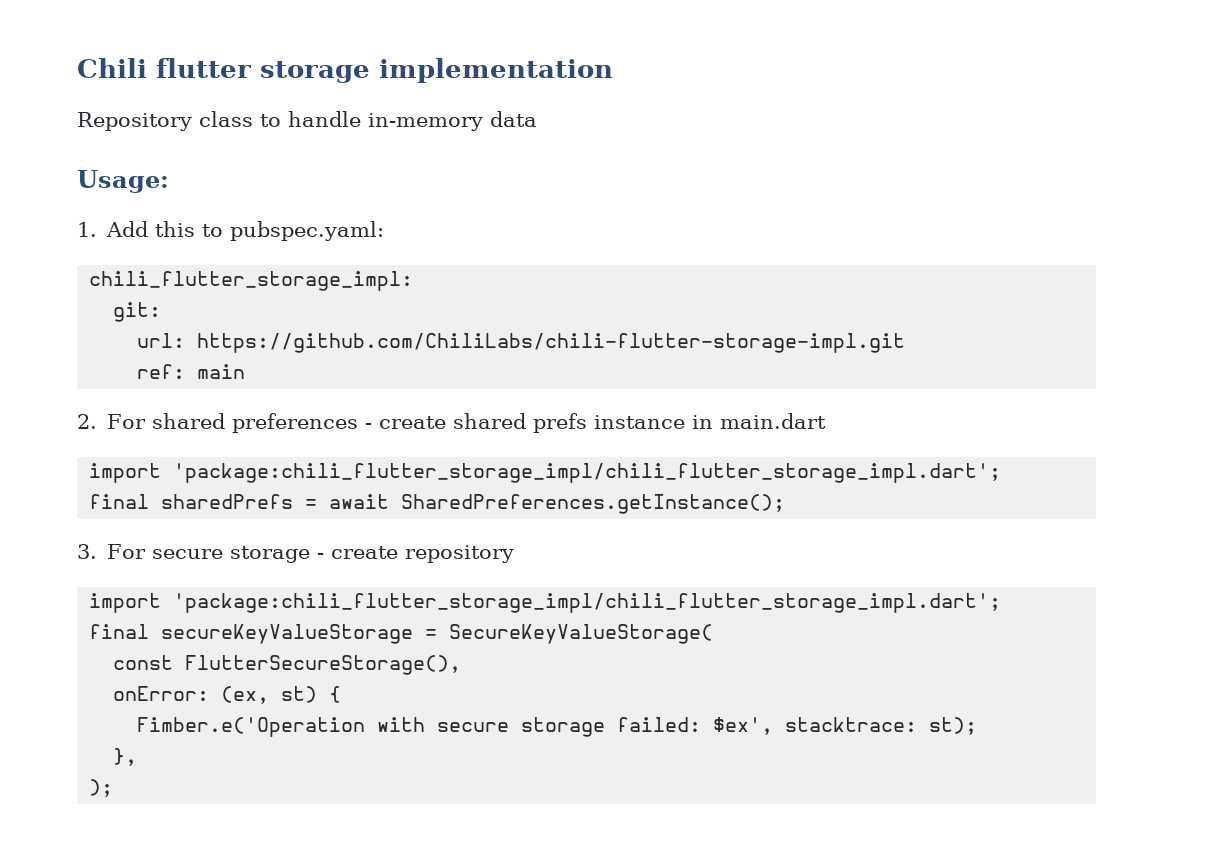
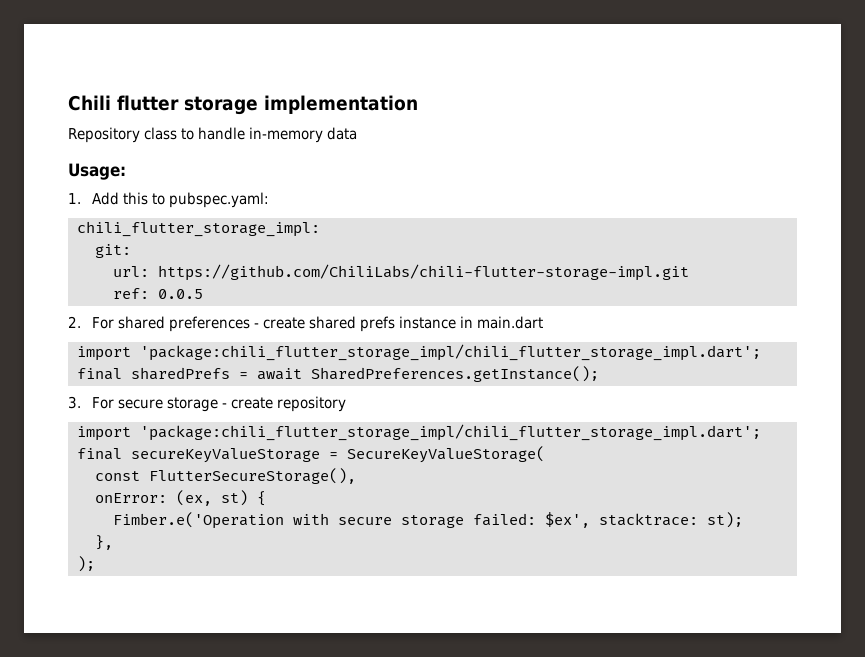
[197,364,246,379] main -> [157,289,203,299] 0.0.5

